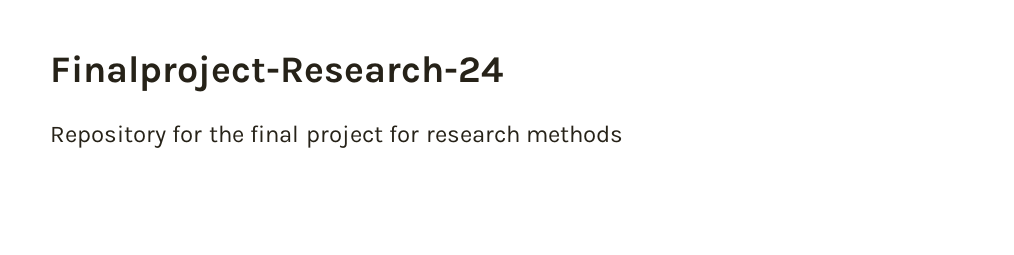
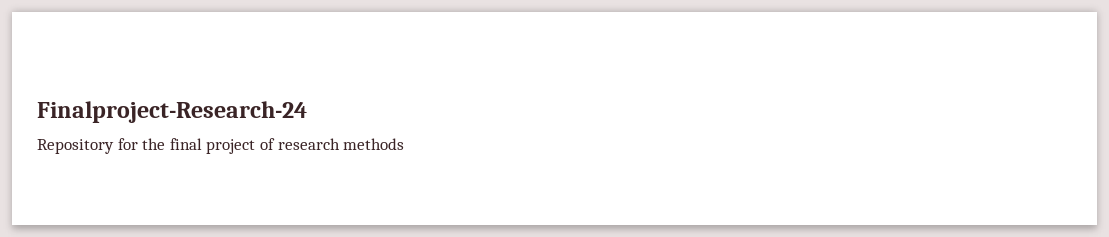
[389,125,420,143] for -> [259,138,275,150] of

